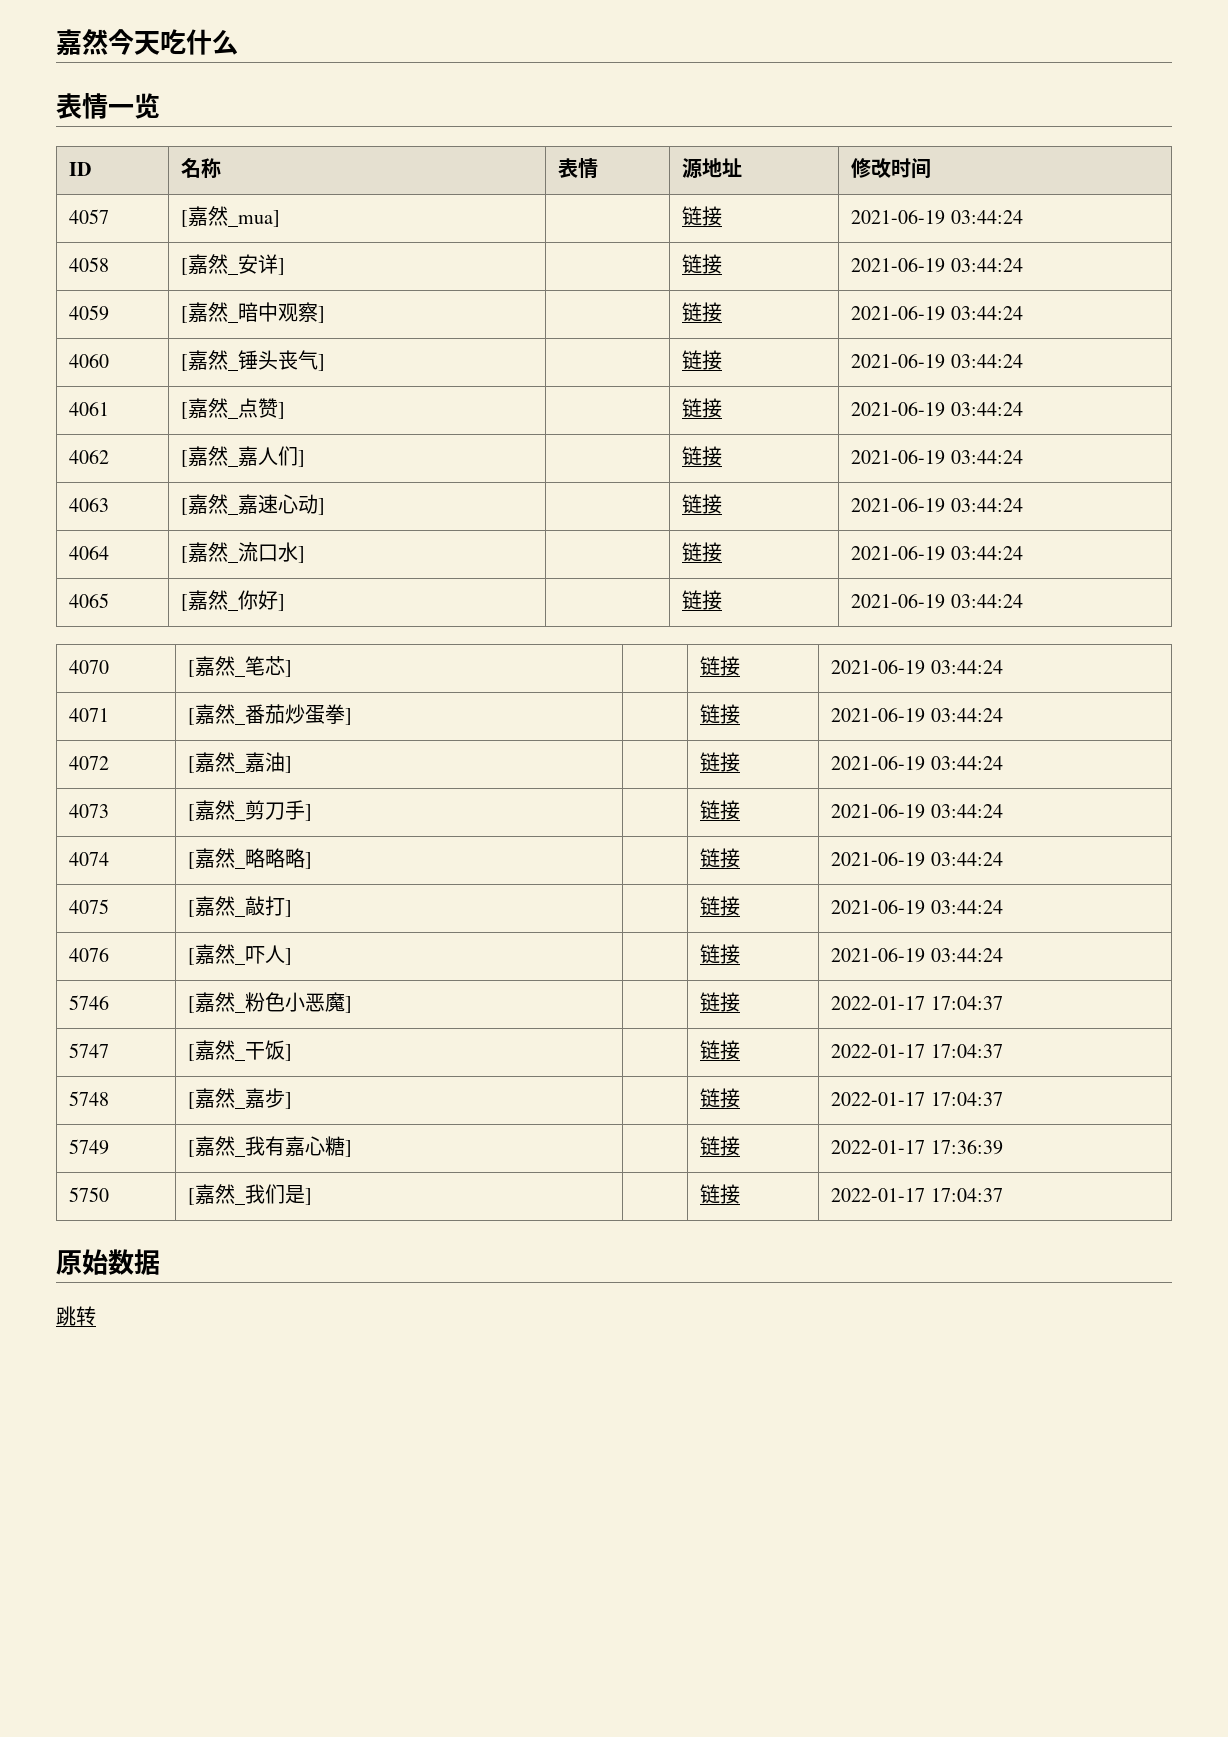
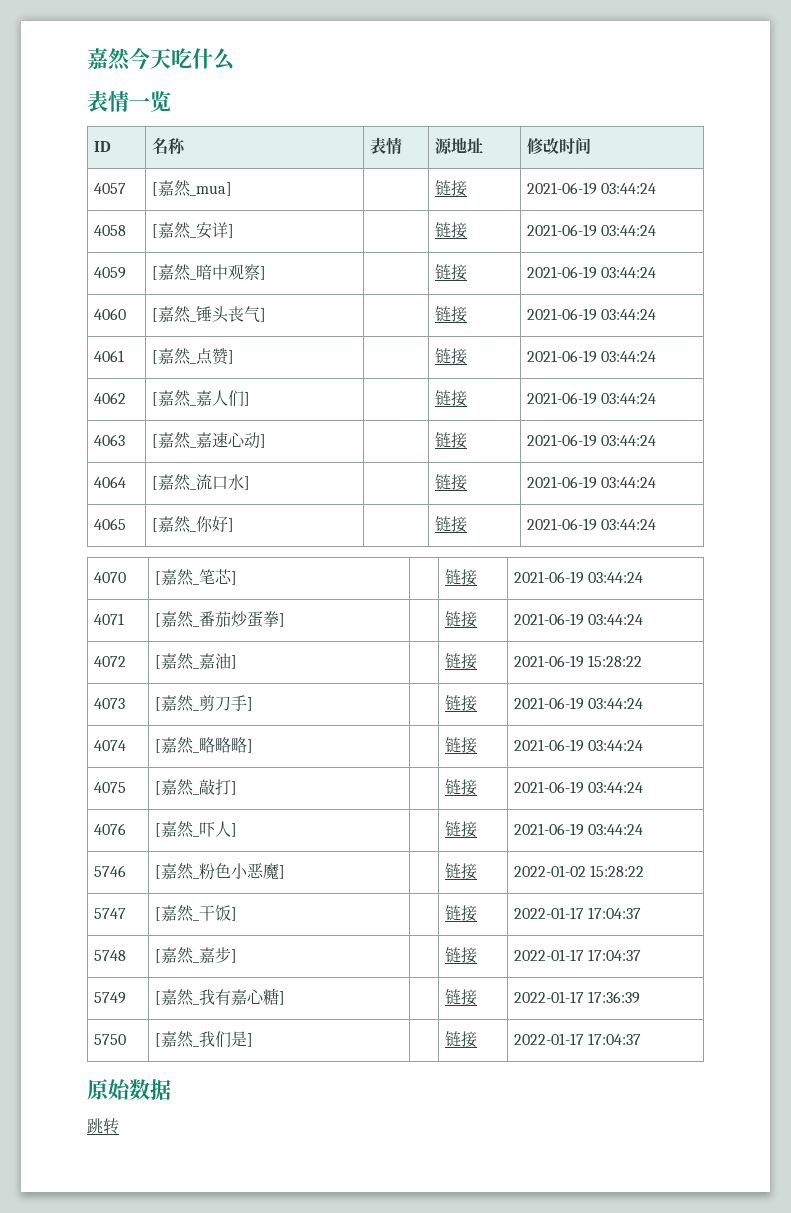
[930,756,1003,770] 03:44:24 -> [587,655,642,667] 15:28:22
[831,996,1003,1010] 2022-01-17 17:04:37 -> [513,865,644,877] 2022-01-02 15:28:22

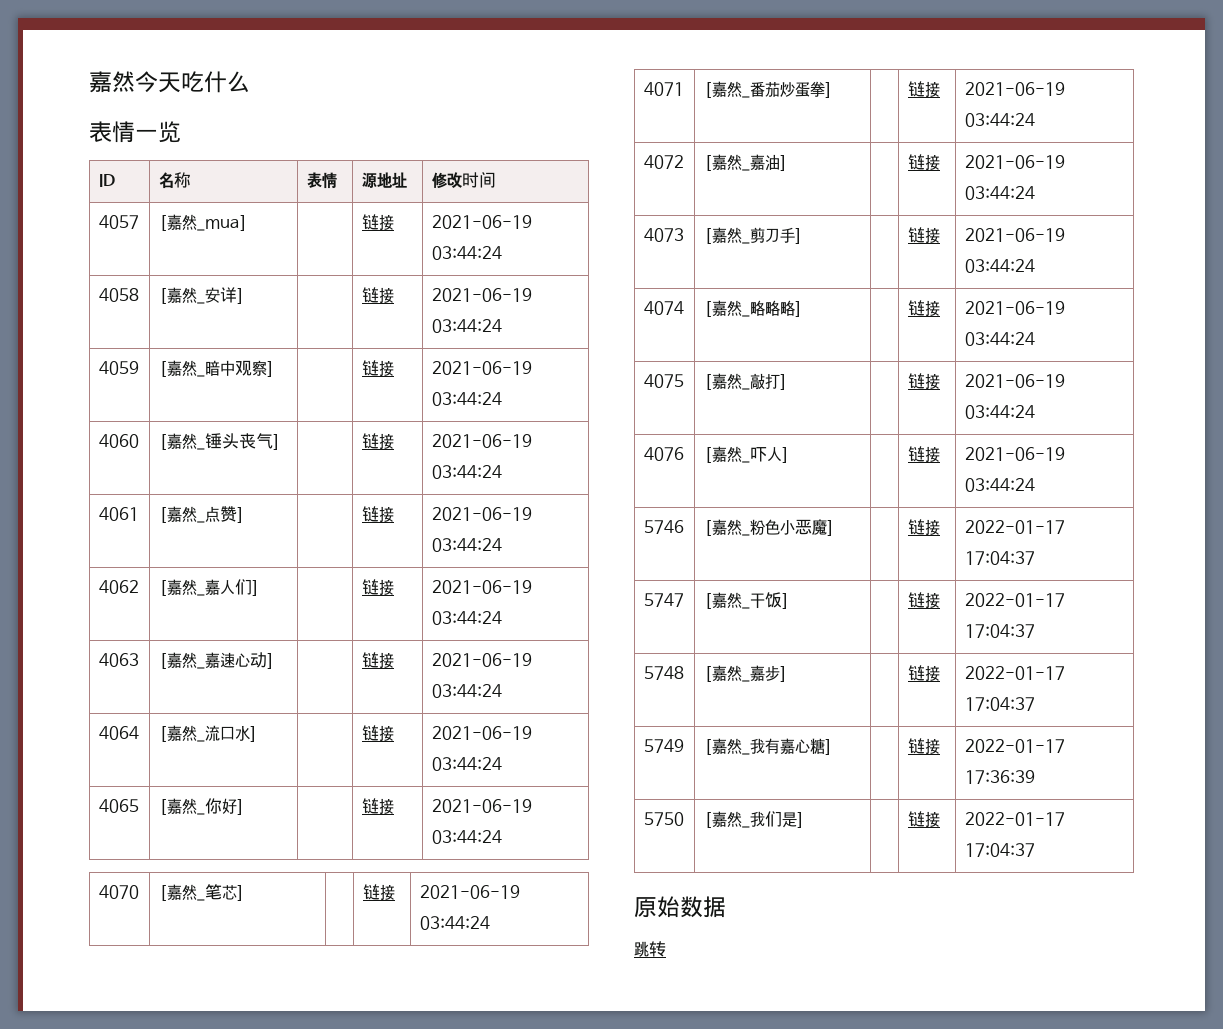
[587,655,642,667] 15:28:22 -> [964,186,1035,200] 03:44:24
[513,865,644,877] 2022-01-02 15:28:22 -> [964,520,1065,534] [964,551,1035,565] 2022-01-17 17:04:37

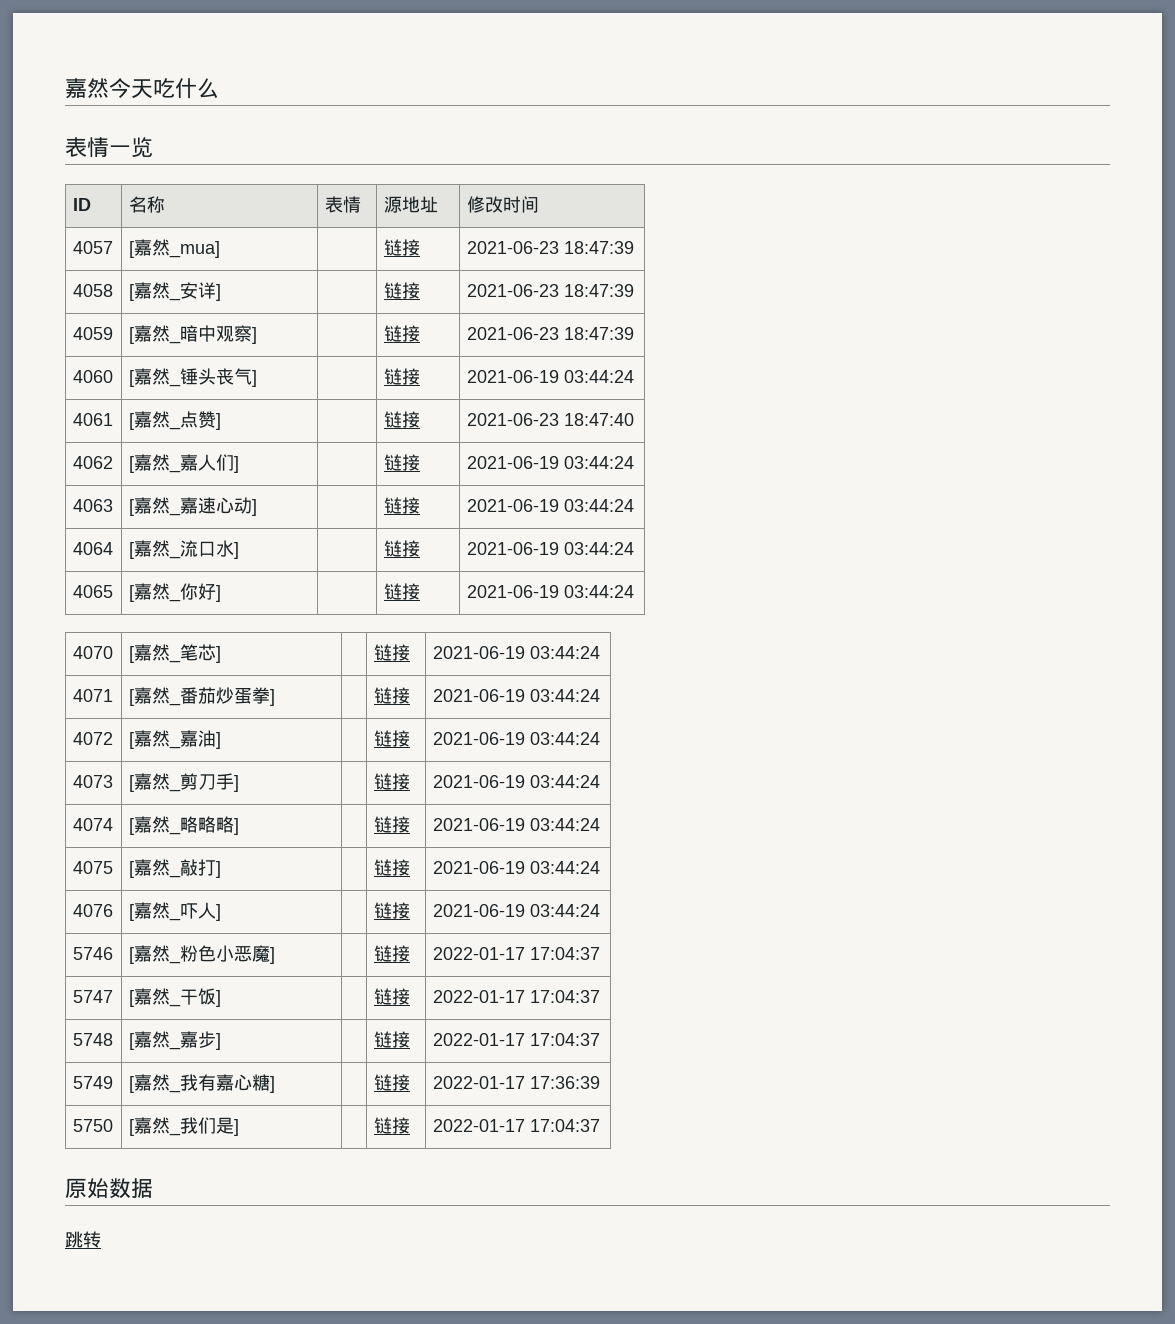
[431,215,532,229] [431,246,502,260] 2021-06-19 03:44:24 -> [466,241,634,254] 2021-06-23 18:47:39
[431,288,532,302] [431,319,502,333] 2021-06-19 03:44:24 -> [466,284,634,297] 2021-06-23 18:47:39
[431,361,532,375] [431,392,502,406] 2021-06-19 03:44:24 -> [466,327,634,340] 2021-06-23 18:47:39
[431,507,532,521] [431,538,502,552] 2021-06-19 03:44:24 -> [466,413,634,426] 2021-06-23 18:47:40

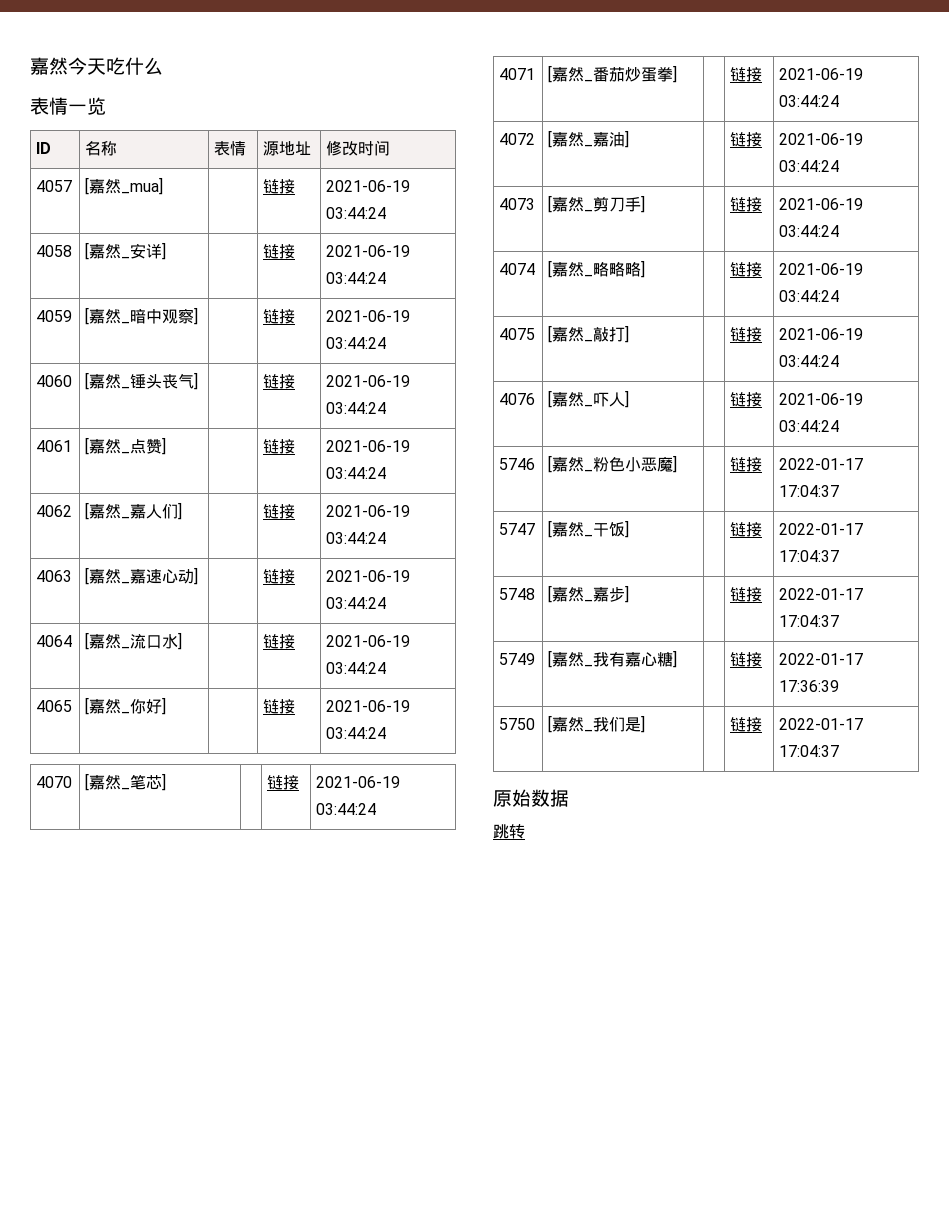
[466,241,634,254] 2021-06-23 18:47:39 -> [326,180,411,192] [326,207,387,219] 2021-06-19 03:44:24
[466,284,634,297] 2021-06-23 18:47:39 -> [326,245,411,257] [326,272,387,284] 2021-06-19 03:44:24
[466,327,634,340] 2021-06-23 18:47:39 -> [326,310,411,322] [326,337,387,349] 2021-06-19 03:44:24
[466,413,634,426] 2021-06-23 18:47:40 -> [326,440,411,452] [326,467,387,479] 2021-06-19 03:44:24

